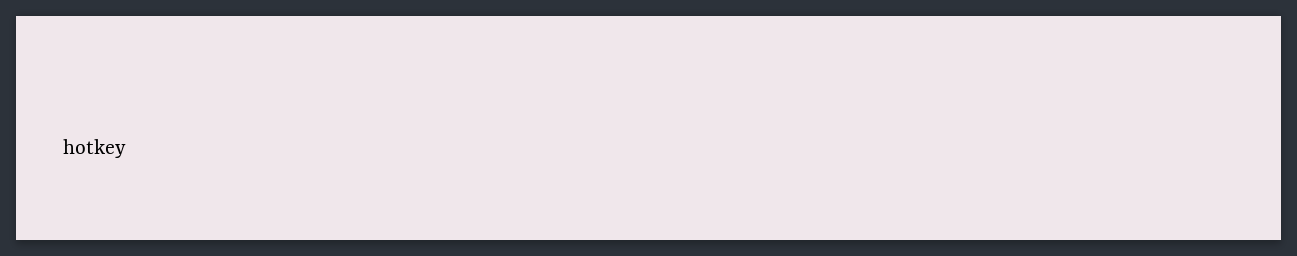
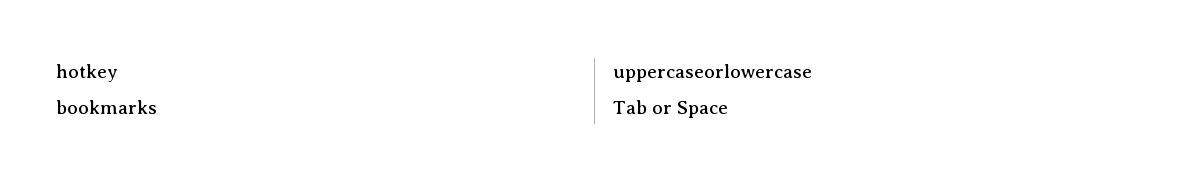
(126, 148) none -> [56,100,157,114] [613,64,812,82] [613,100,729,118] // bookmarks // uppercaseorlowercase // Tab or Space

